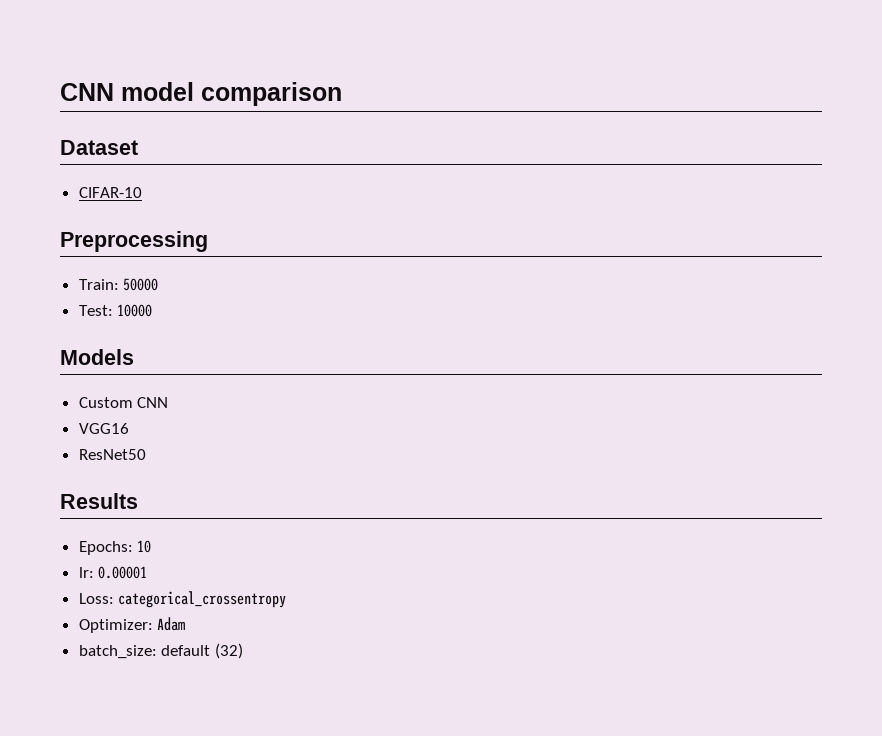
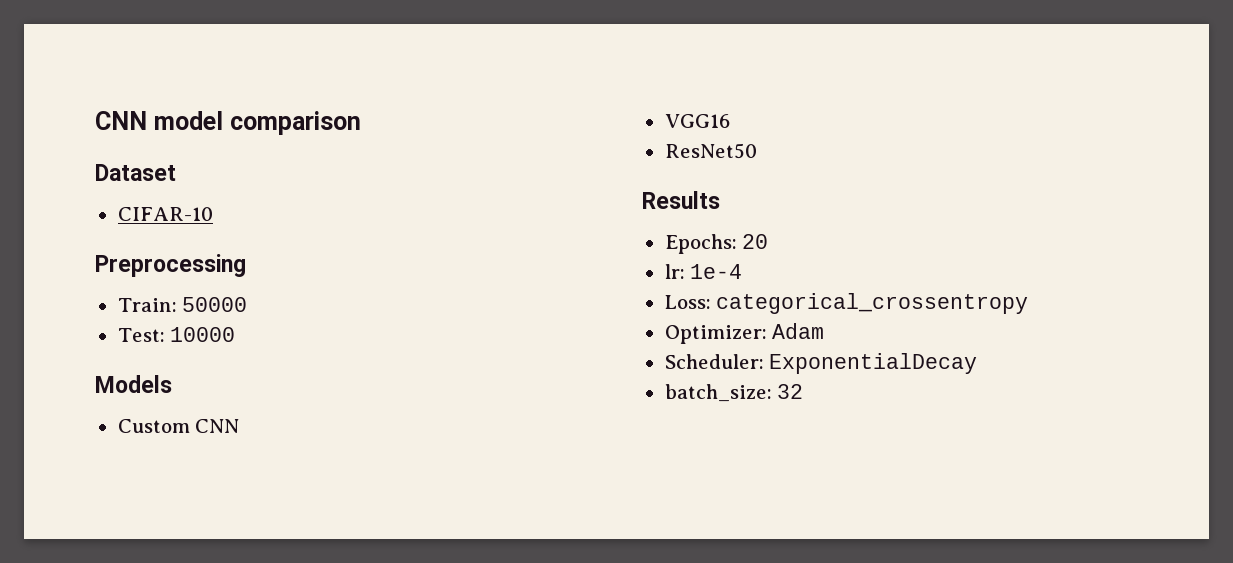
[137,540,152,553] 10 -> [742,234,769,249] 20
[98,566,148,579] 0.00001 -> [690,264,743,279] 1e-4
(186, 624) none -> [664,353,978,374] // Scheduler: ExponentialDecay
[161,643,243,659] default (32) -> [777,384,804,399] 32

